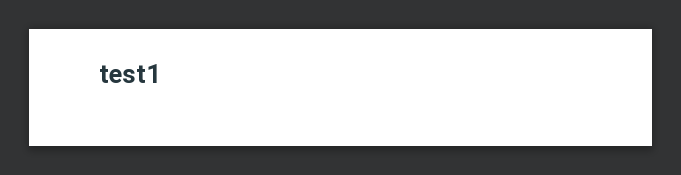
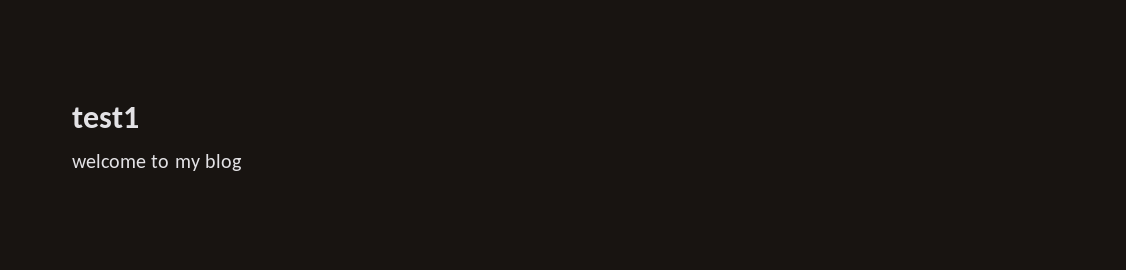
(161, 73) none -> [72,154,243,171] // welcome to my blog

